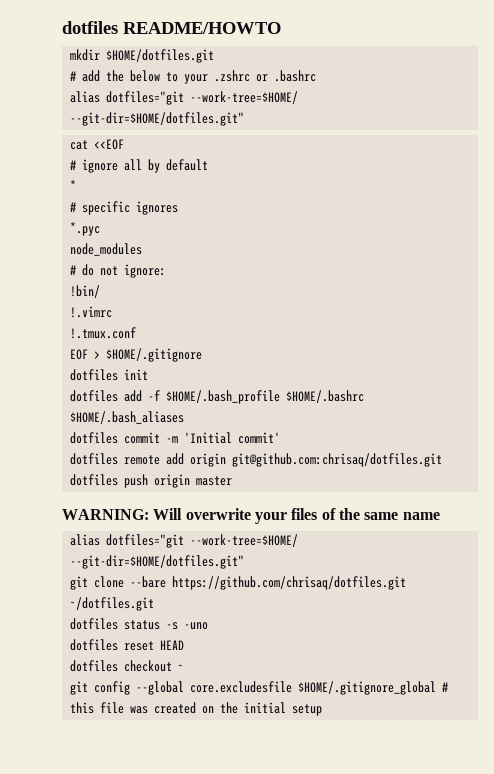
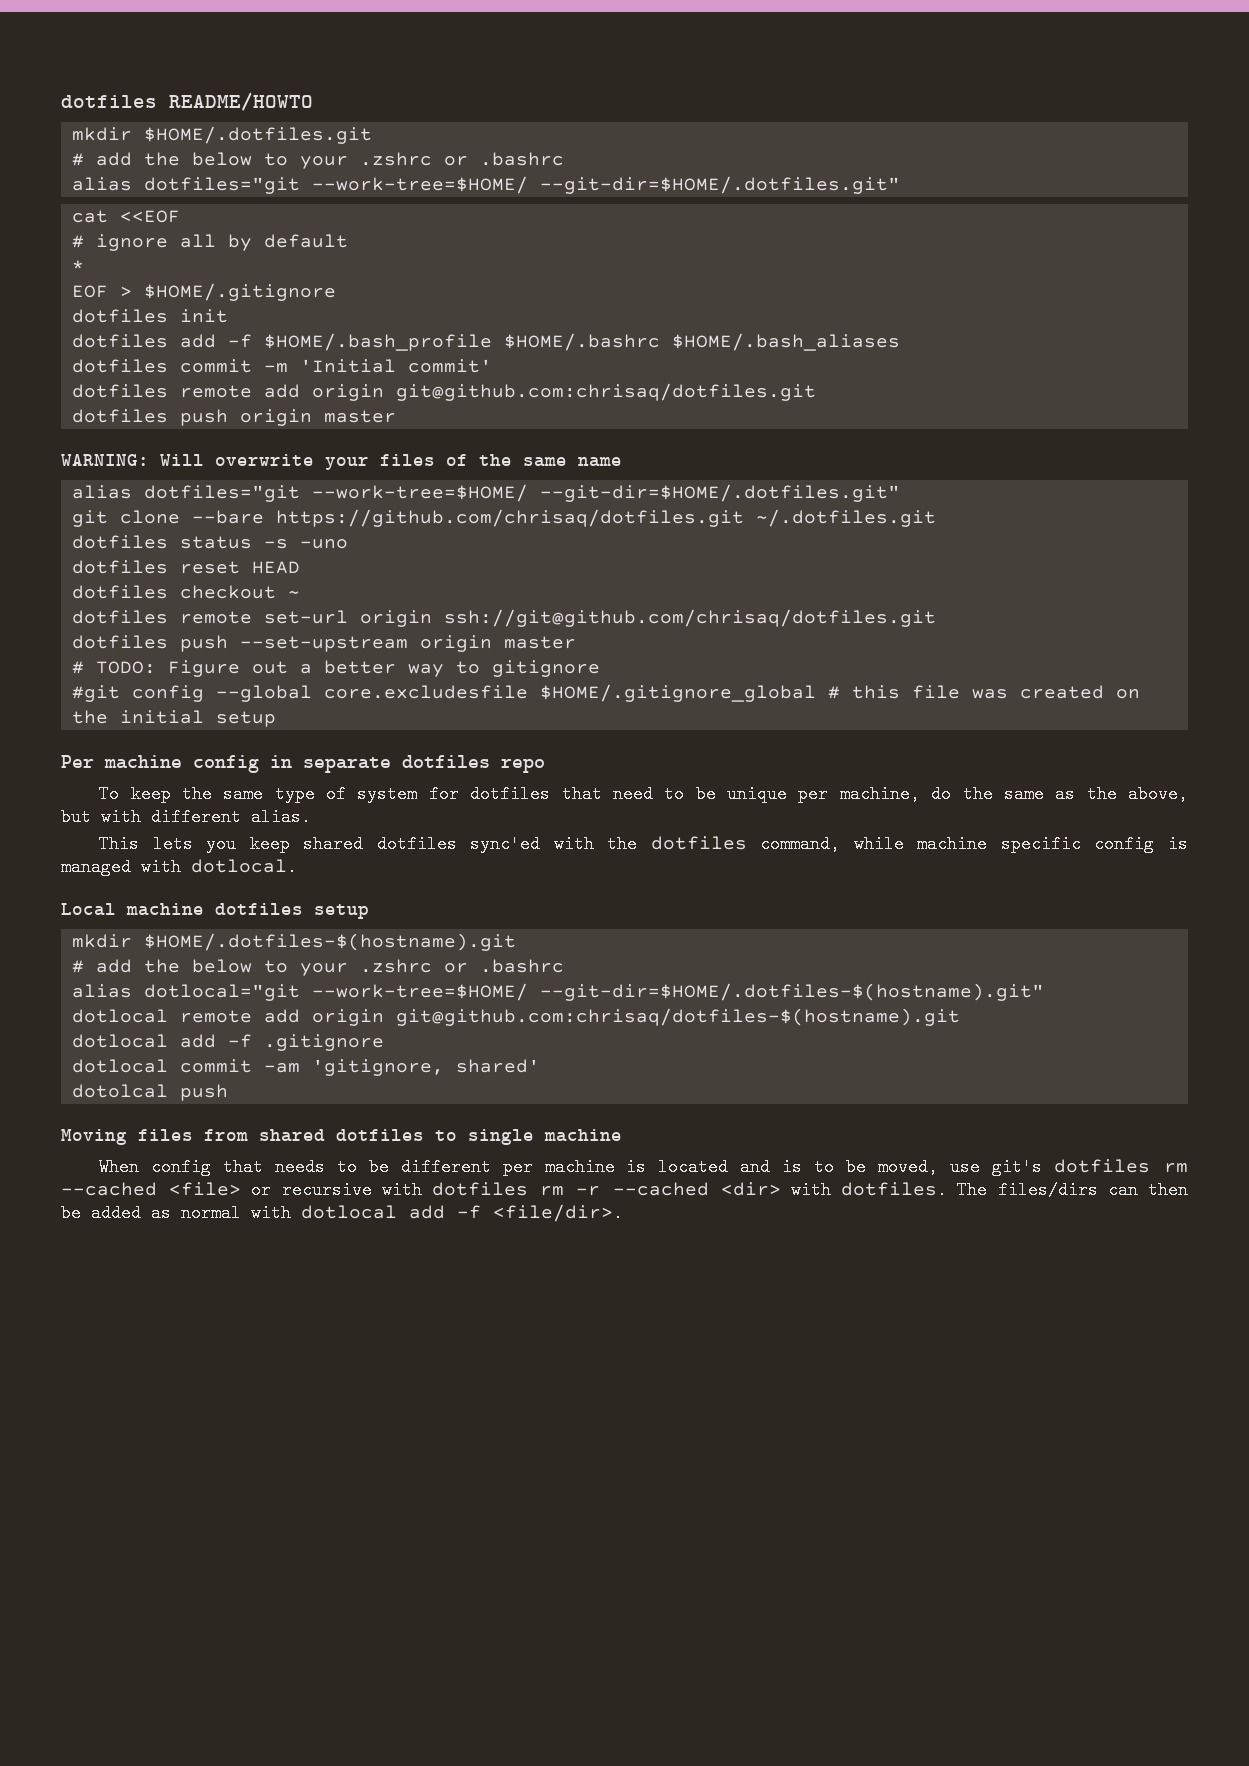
[105,49,214,63] $HOME/dotfiles.git -> [144,126,373,144] $HOME/.dotfiles.git
[69,112,244,126] --git-dir=$HOME/dotfiles.git" -> [540,176,901,194] --git-dir=$HOME/.dotfiles.git"
[69,201,178,215] [69,222,100,236] [69,243,142,256] [69,264,166,278] [69,285,100,298] [69,306,112,318] [69,327,136,339] // # specific ignores // *.pyc // node_modules // # do not ignore: // !bin/ // !.vimrc // !.tmux.conf -> (85, 266) none
[69,555,244,569] --git-dir=$HOME/dotfiles.git" -> [540,484,901,502] --git-dir=$HOME/.dotfiles.git"
[69,597,154,611] ~/dotfiles.git -> [756,509,937,527] ~/.dotfiles.git
[69,681,88,695] git -> [72,609,937,627] [72,635,577,652] [72,660,601,677] [72,685,121,702] dotfiles remote set-url origin ssh://git@github.com/chrisaq/dotfiles.git // dotfiles push --set-upstream origin master // # TODO: Figure out a better way to gitignore // #git
(322, 710) none -> [61,755,545,773] [99,785,1189,803] [61,808,311,826] [99,835,1189,853] [61,858,297,876] [61,903,369,919] [72,933,517,951] [72,959,565,976] [72,983,1045,1001] [72,1008,961,1026] [72,1034,385,1051] [72,1059,541,1076] [72,1084,229,1101] [61,1129,622,1145] [99,1158,1189,1176] [61,1181,1188,1199] [61,1204,623,1222] // Per machine config in separate dotfiles repo // To keep the same type of system for dotfiles that need to be unique per machine, do the same as the above, but with different alias. // This lets you keep shared dotfiles sync'ed with the dotfiles command, while machine specific config is managed with dotlocal. // Local machine dotfiles setup // mkdir $HOME/.dotfiles-$(hostname).git // # add the below to your .zshrc or .bashrc // alias dotlocal="git --work-tree=$HOME/ --git-dir=$HOME/.dotfiles-$(hostname).git" // dotlocal remote add origin git@github.com:chrisaq/dotfiles-$(hostname).git // dotlocal add -f .gitignore // dotlocal commit -am 'gitignore, shared' // dotolcal push // Moving files from shared dotfiles to single machine // When config that needs to be different per machine is located and is to be moved, use git's dotfiles rm --cached <file> or recursive with dotfiles rm -r --cached <dir> with dotfiles. The files/dirs can then be added as normal with dotlocal add -f <file/dir>.

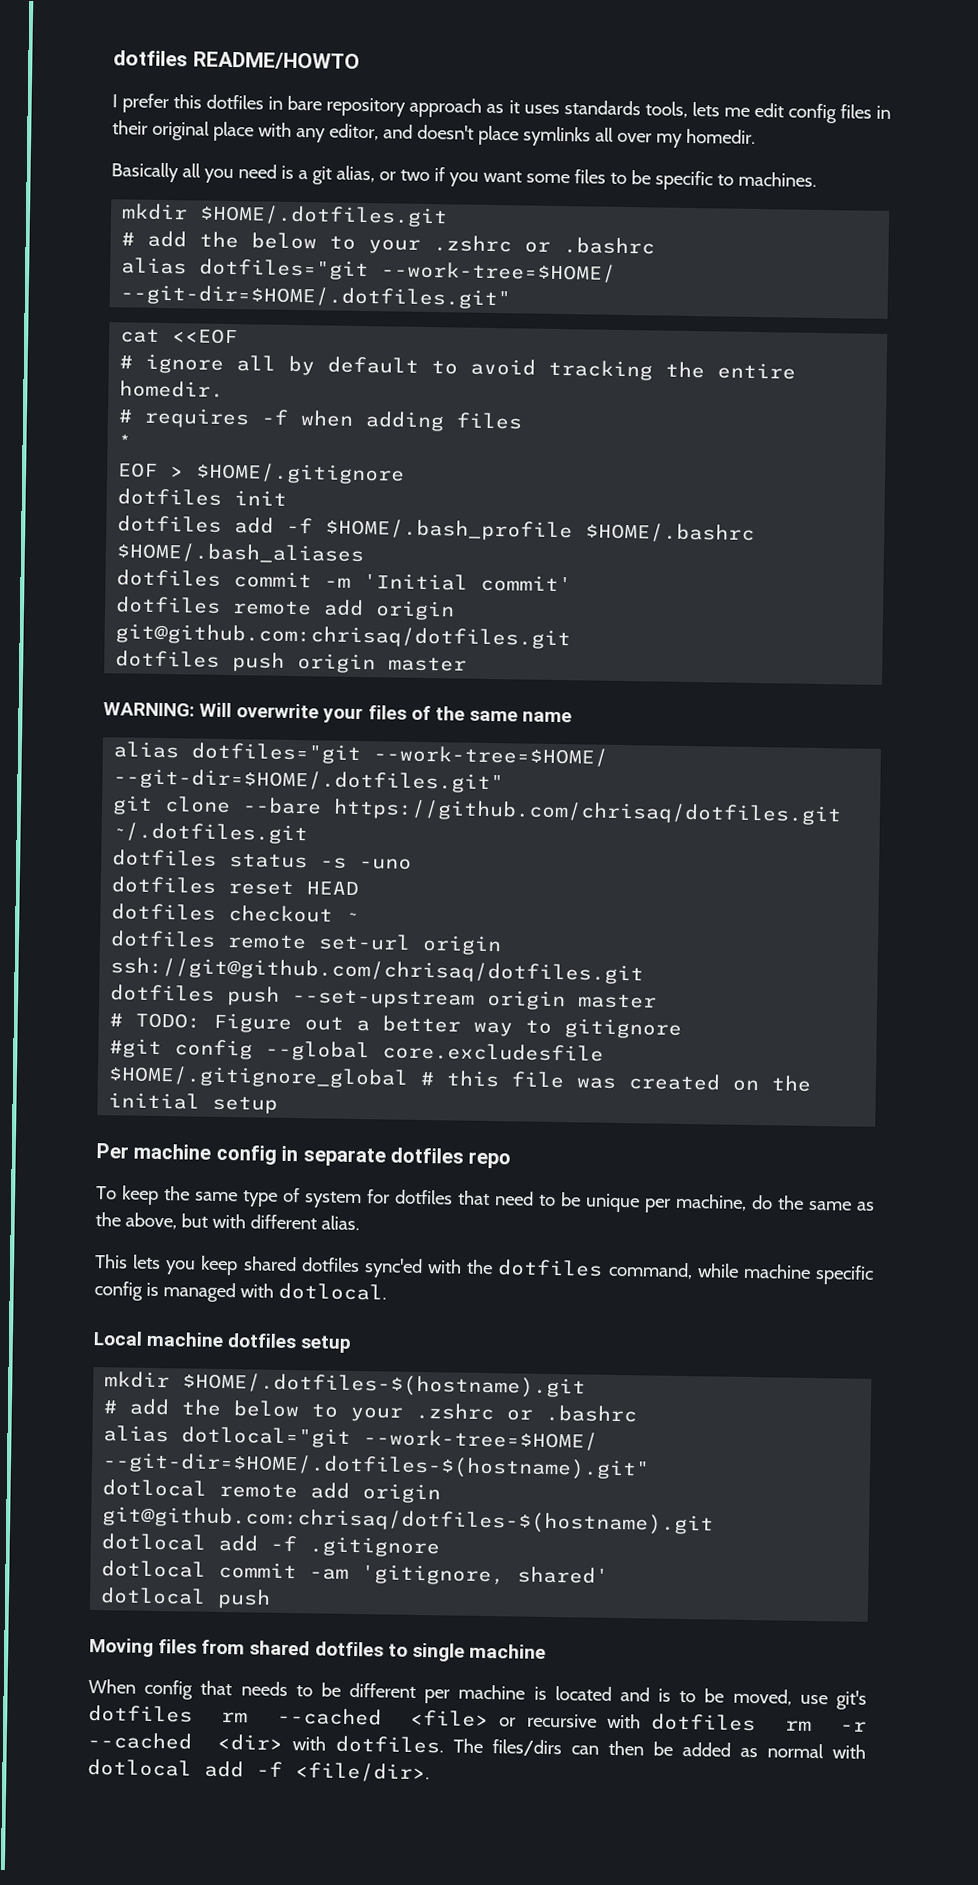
(313, 101) none -> [112,93,891,124] [112,120,756,148] [111,162,817,191] // I prefer this dotfiles in bare repository approach as it uses standards tools, lets me edit config files in their original place with any editor, and doesn't place symlinks all over my homedir. // Basically all you need is a git alias, or two if you want some files to be specific to machines.
(349, 241) none -> [431,358,797,381] [119,380,225,398] [118,407,524,432] to avoid tracking the entire homedir. // # requires -f when adding files
[72,1084,169,1098] dotolcal -> [100,1587,207,1605] dotlocal

